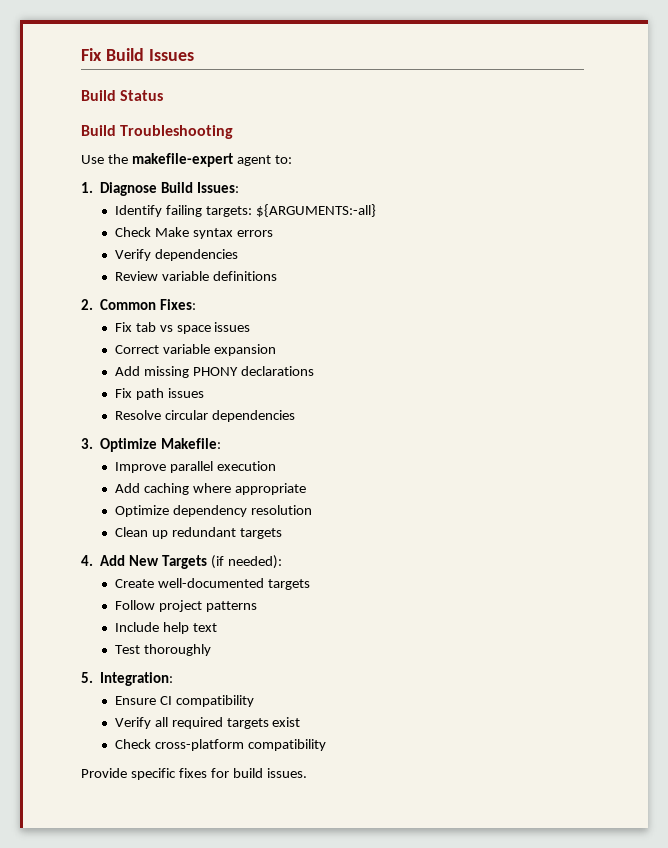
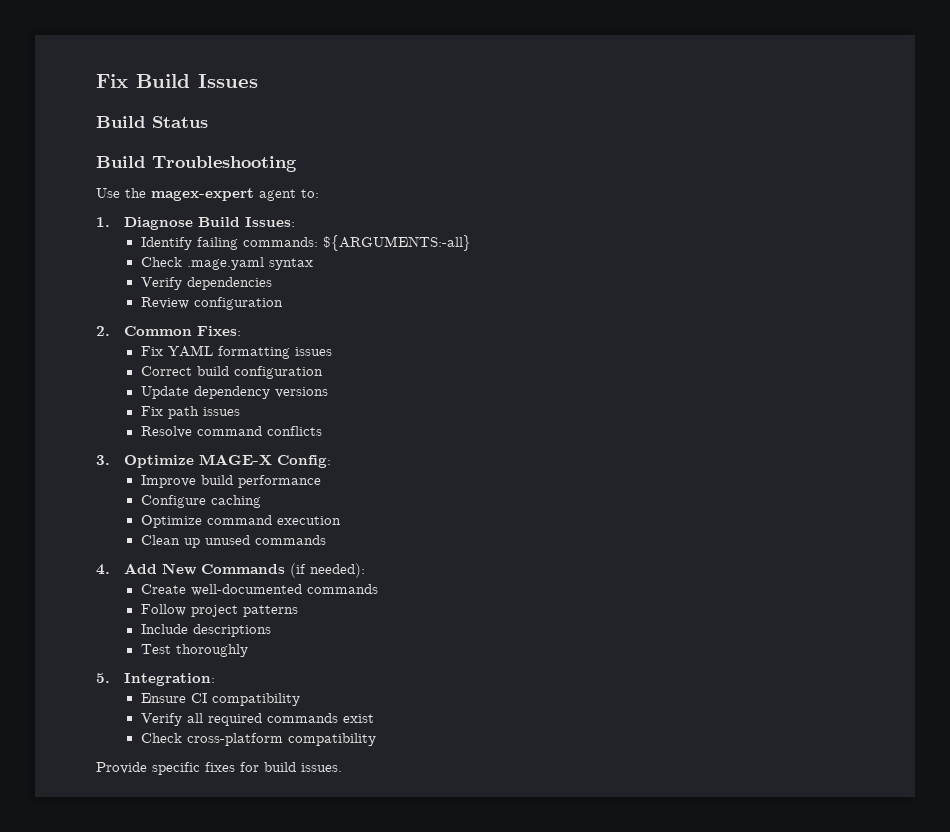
[131,153,233,167] makefile-expert -> [151,188,254,201] magex-expert
[205,206,252,217] targets: -> [242,237,318,247] commands:
[154,227,189,237] Make -> [186,257,264,270] .mage.yaml
[236,230,273,237] errors -> (313, 264) none
[161,271,277,281] variable definitions -> [193,297,283,310] configuration
[135,322,211,334] tab vs space -> [167,345,290,359] YAML formatting
[162,344,276,356] [114,366,314,378] variable expansion // Add missing PHONY declarations -> [196,366,323,379] [140,386,328,399] build configuration // Update dependency versions
[164,410,295,422] circular dependencies -> [196,426,322,436] command conflicts
[161,438,222,449] Makefile: -> [199,454,332,468] MAGE-X Config:
[169,461,276,473] [114,483,140,493] parallel execution // Add -> [200,475,321,488] [140,495,206,508] build performance // Configure
[192,483,306,495] [114,505,312,517] where appropriate // Optimize dependency resolution -> [140,515,341,528] // Optimize command execution
[171,527,282,539] redundant targets -> [204,535,326,545] unused commands
[162,555,208,569] Targets -> [201,564,286,574] Commands
[267,579,310,590] targets -> [306,584,378,594] commands
[162,622,217,634] help text -> [192,624,271,637] descriptions
[226,718,269,729] targets -> [266,713,338,723] commands

